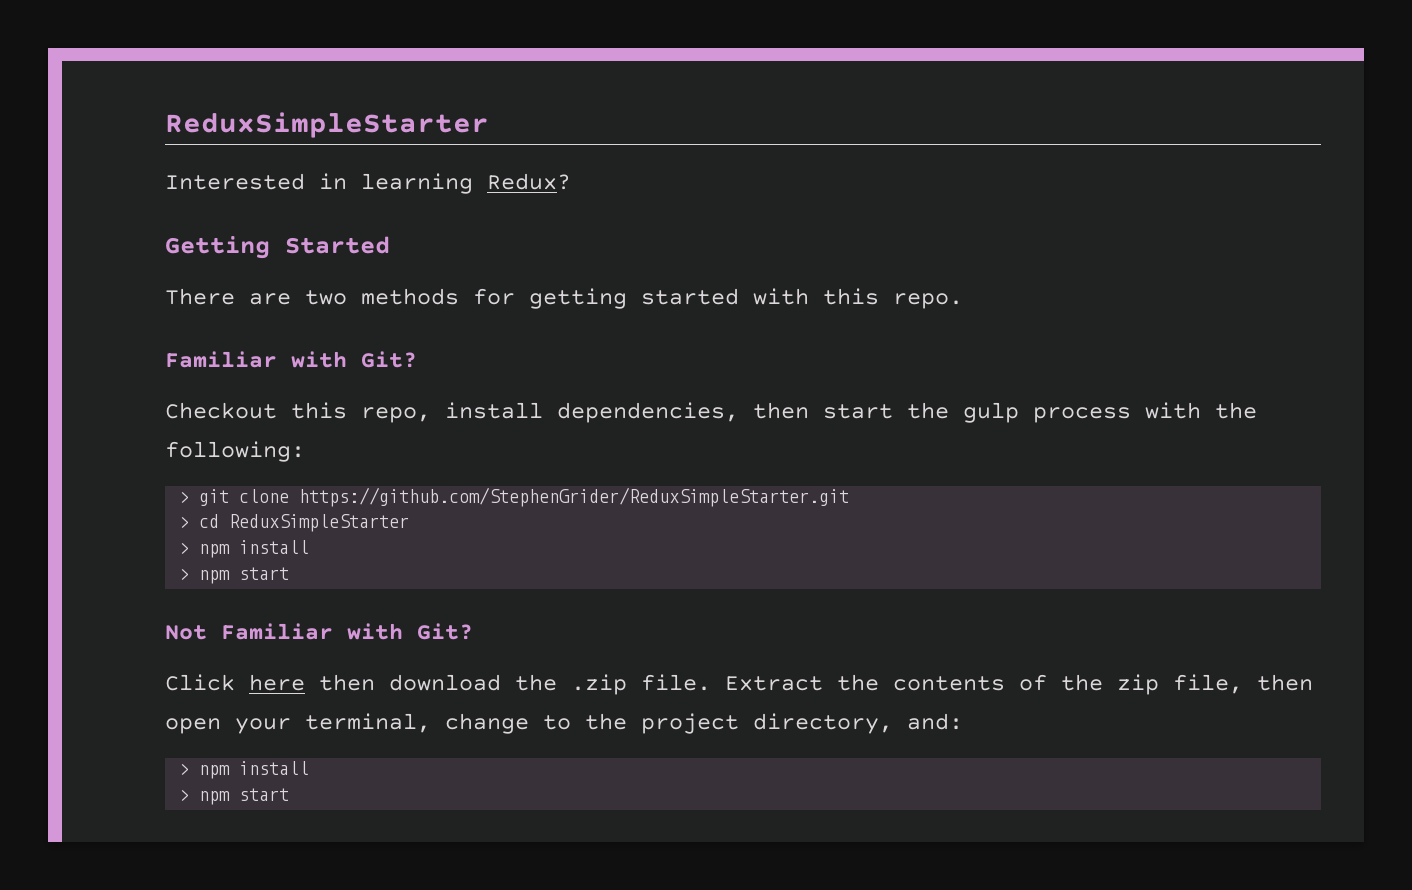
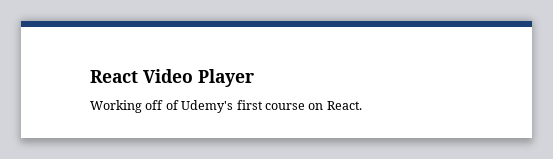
[165,112,489,138] [165,173,571,194] [165,236,390,259] [165,288,963,309] [165,351,417,368] [165,402,1257,423] [165,441,305,462] [179,487,850,507] [179,514,410,532] [179,540,310,558] [179,567,290,584] [165,623,473,640] [165,674,1313,695] [165,713,963,734] [179,761,310,779] [179,788,290,805] ReduxSimpleStarter // Interested in learning Redux? // Getting Started // There are two methods for getting started with this repo. // Familiar with Git? // Checkout this repo, install dependencies, then start the gulp process with the following: // > git clone https://github.com/StephenGrider/ReduxSimpleStarter.git // > cd ReduxSimpleStarter // > npm install // > npm start // Not Familiar with Git? // Click here then download the .zip file. Extract the contents of the zip file, then open your terminal, change to the project directory, and: // > npm install // > npm start -> [90,69,254,87] [90,100,362,113] React Video Player // Working off of Udemy's first course on React.

